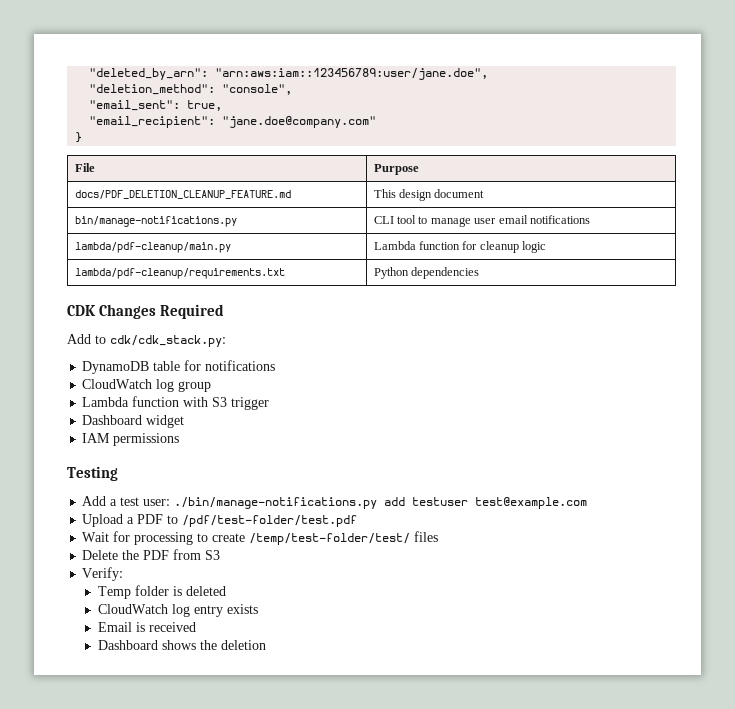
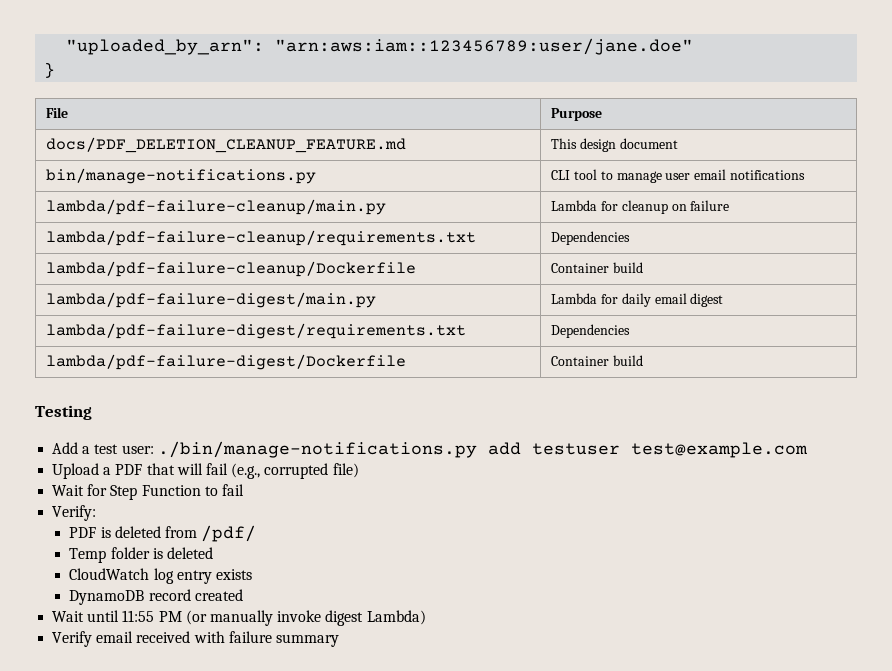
[89,68,489,80] [89,84,293,95] [89,100,223,111] [89,116,377,128] "deleted_by_arn": "arn:aws:iam::123456789:user/jane.doe", // "deletion_method": "console", // "email_sent": true, // "email_recipient": "jane.doe@company.com" -> [66,38,694,55] "uploaded_by_arn": "arn:aws:iam::123456789:user/jane.doe"
[74,242,231,253] [373,241,461,250] lambda/pdf-cleanup/main.py | Lambda function -> [46,199,387,215] [551,200,598,211] lambda/pdf-failure-cleanup/main.py | Lambda
[522,241,547,253] [74,268,285,279] [373,267,480,279] [67,304,225,319] [67,334,226,347] [82,360,276,374] [82,379,212,392] [82,396,270,410] [82,415,185,428] [82,433,180,446] logic // lambda/pdf-cleanup/requirements.txt | Python dependencies // CDK Changes Required // Add to cdk/cdk_stack.py: // DynamoDB table for notifications // CloudWatch log group // Lambda function with S3 trigger // Dashboard widget // IAM permissions -> [671,200,730,211] [46,230,477,246] [551,231,631,245] [46,261,417,277] [551,262,644,273] [46,292,377,308] [551,293,724,307] [46,323,467,339] [551,324,631,338] [46,354,407,370] [551,355,644,366] on failure // lambda/pdf-failure-cleanup/requirements.txt | Dependencies // lambda/pdf-failure-cleanup/Dockerfile | Container build // lambda/pdf-failure-digest/main.py | Lambda for daily email digest // lambda/pdf-failure-digest/requirements.txt | Dependencies // lambda/pdf-failure-digest/Dockerfile | Container build
[167,515,358,527] [82,531,439,545] [82,549,221,560] [82,567,124,581] to /pdf/test-folder/test.pdf // Wait for processing to create /temp/test-folder/test/ files // Delete the PDF from S3 // Verify: -> [146,463,359,479] [52,484,244,500] [52,505,97,521] [69,525,257,542] that will fail (e.g., corrupted file) // Wait for Step Function to fail // Verify: // PDF is deleted from /pdf/
[98,622,197,632] [98,640,267,650] Email is received // Dashboard shows the deletion -> [69,589,243,605] [52,610,426,626] [52,631,339,647] DynamoDB record created // Wait until 11:55 PM (or manually invoke digest Lambda) // Verify email received with failure summary

